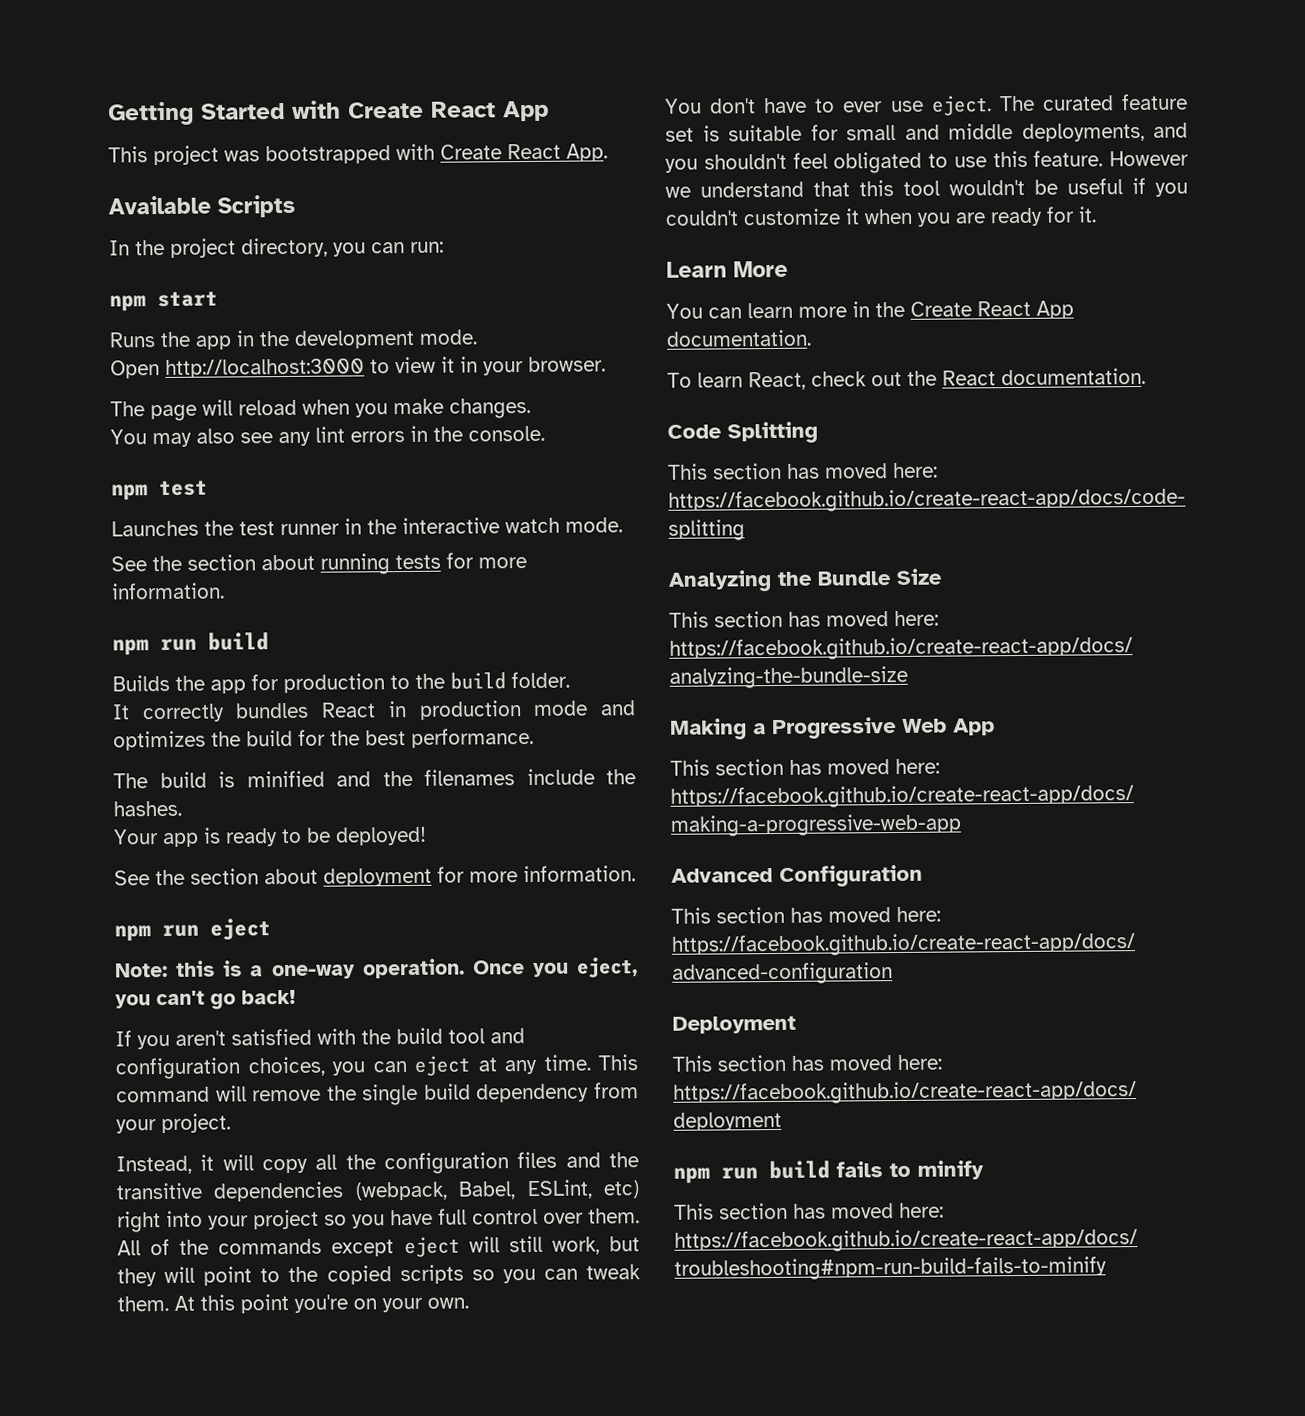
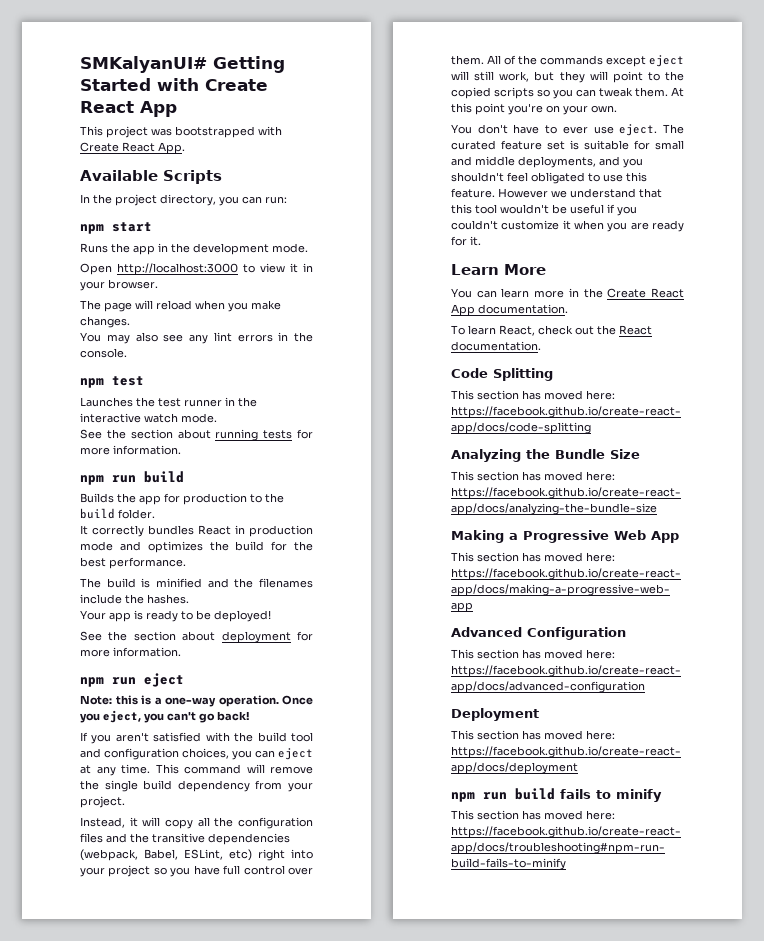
(108, 113) none -> [80,56,207,73] SMKalyanUI#

